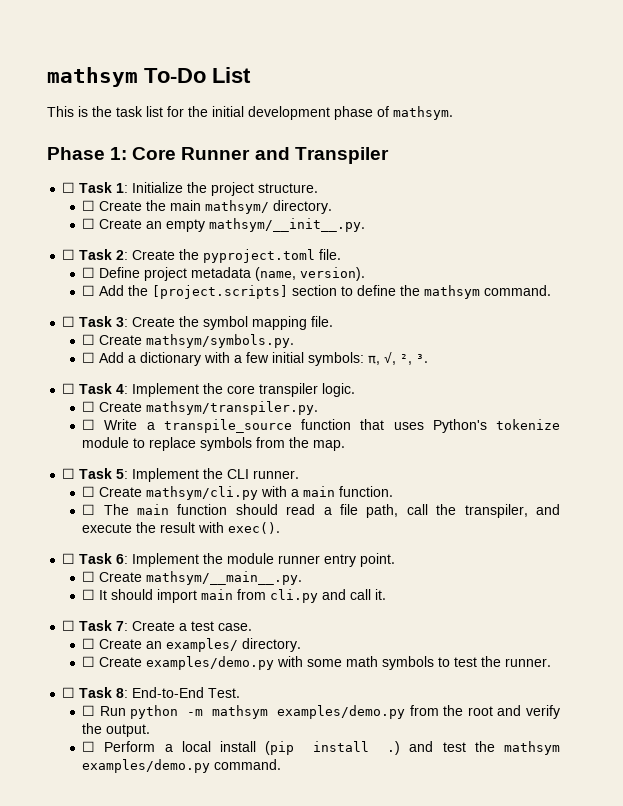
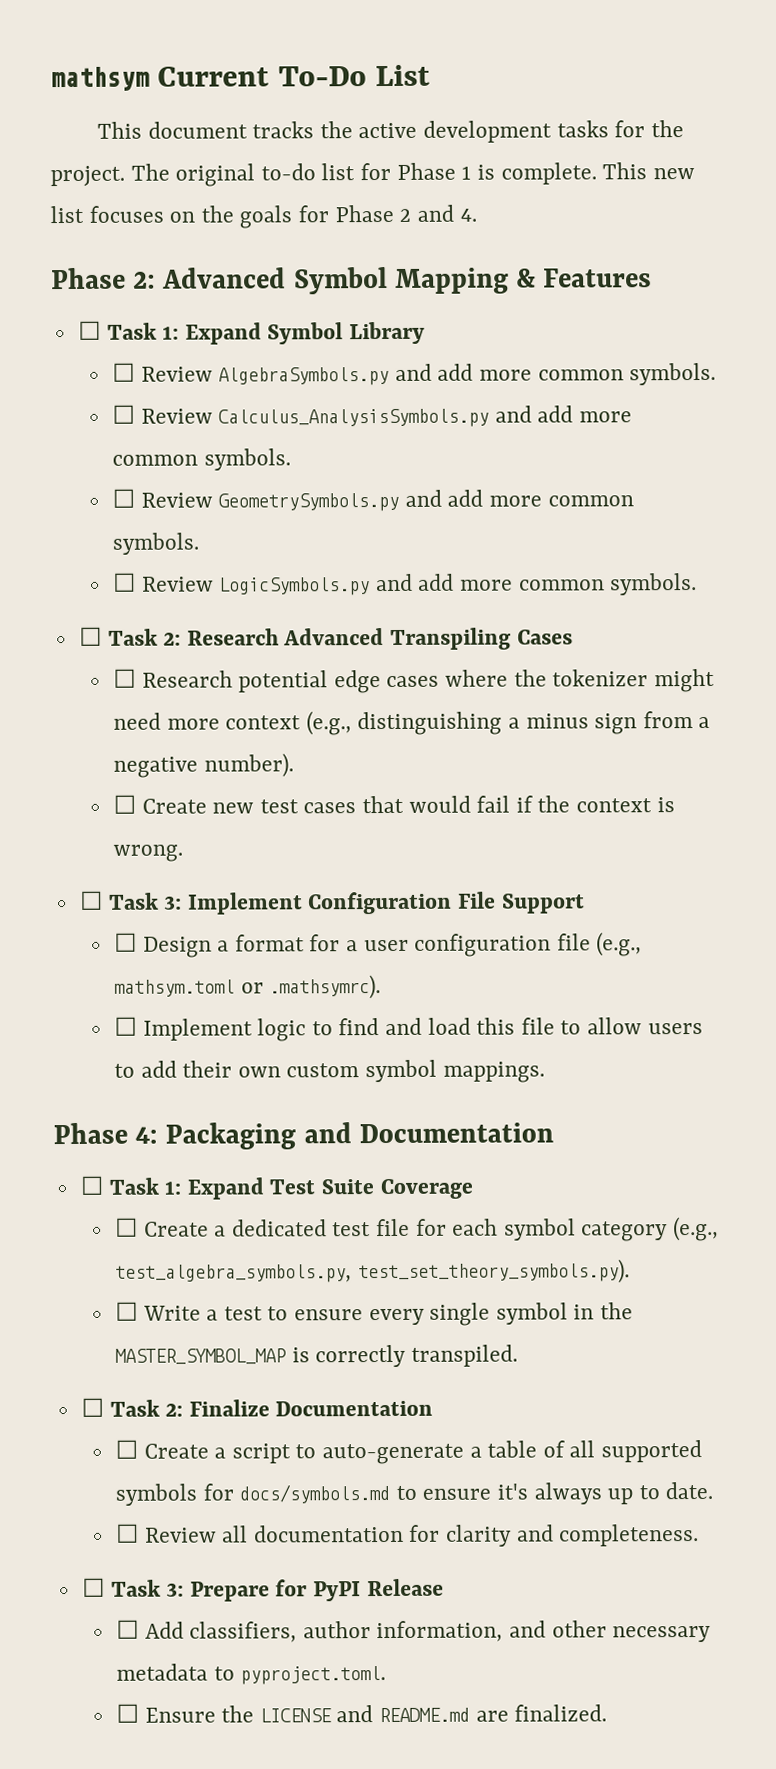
[47,67,138,87] mathsym -> [50,66,270,92] mathsym Current
[78,106,453,120] [47,147,389,164] [62,182,319,196] [82,200,333,214] [82,218,366,232] [62,249,342,263] [82,267,366,281] [82,285,552,299] [62,316,334,330] [82,334,295,348] [82,352,429,366] [62,383,356,397] [82,401,319,415] [82,419,560,433] [82,437,346,451] [62,468,300,482] [82,486,394,500] [82,504,560,518] [82,522,281,534] [62,553,396,567] [82,571,303,585] [82,589,387,603] [62,620,253,631] [82,638,302,652] [82,656,552,670] [62,687,241,698] [82,705,560,719] [82,723,151,737] [82,741,560,755] [82,759,282,773] is the task list for the initial development phase of mathsym. // Phase 1: Core Runner and Transpiler // ☐ Task 1: Initialize the project structure. // ☐ Create the main mathsym/ directory. // ☐ Create an empty mathsym/__init__.py. // ☐ Task 2: Create the pyproject.toml file. // ☐ Define project metadata (name, version). // ☐ Add the [project.scripts] section to define the mathsym command. // ☐ Task 3: Create the symbol mapping file. // ☐ Create mathsym/symbols.py. // ☐ Add a dictionary with a few initial symbols: π, √, ², ³. // ☐ Task 4: Implement the core transpiler logic. // ☐ Create mathsym/transpiler.py. // ☐ Write a transpile_source function that uses Python's tokenize module to replace symbols from the map. // ☐ Task 5: Implement the CLI runner. // ☐ Create mathsym/cli.py with a main function. // ☐ The main function should read a file path, call the transpiler, and execute the result with exec(). // ☐ Task 6: Implement the module runner entry point. // ☐ Create mathsym/__main__.py. // ☐ It should import main from cli.py and call it. // ☐ Task 7: Create a test case. // ☐ Create an examples/ directory. // ☐ Create examples/demo.py with some math symbols to test the runner. // ☐ Task 8: End-to-End Test. // ☐ Run python -m mathsym examples/demo.py from the root and verify the output. // ☐ Perform a local install (pip install .) and test the mathsym examples/demo.py command. -> [147,120,684,143] [50,162,695,187] [50,204,477,229] [51,266,653,295] [77,320,426,345] [111,362,717,386] [111,404,632,428] [111,448,291,471] [111,488,634,512] [111,532,199,555] [112,572,698,596] [78,626,573,650] [112,668,715,694] [112,711,711,736] [112,753,294,778] [112,794,675,814] [112,844,183,862] [79,890,585,915] [113,932,643,958] [113,975,382,1000] [113,1016,703,1042] [113,1059,545,1083] [53,1122,554,1150] [79,1175,473,1200] [114,1216,720,1242] [114,1259,630,1285] [114,1301,634,1326] [114,1344,518,1368] [80,1397,434,1417] [114,1439,703,1465] [114,1481,714,1506] [115,1523,700,1547] [81,1577,444,1602] [115,1619,712,1643] [115,1663,387,1685] [115,1703,608,1723] document tracks the active development tasks for the project. The original to-do list for Phase 1 is complete. This new list focuses on the goals for Phase 2 and 4. // Phase 2: Advanced Symbol Mapping & Features // ☐ Task 1: Expand Symbol Library // ☐ Review AlgebraSymbols.py and add more common symbols. // ☐ Review Calculus_AnalysisSymbols.py and add more common symbols. // ☐ Review GeometrySymbols.py and add more common symbols. // ☐ Review LogicSymbols.py and add more common symbols. // ☐ Task 2: Research Advanced Transpiling Cases // ☐ Research potential edge cases where the tokenizer might need more context (e.g., distinguishing a minus sign from a negative number). // ☐ Create new test cases that would fail if the context is wrong. // ☐ Task 3: Implement Configuration File Support // ☐ Design a format for a user configuration file (e.g., mathsym.toml or .mathsymrc). // ☐ Implement logic to find and load this file to allow users to add their own custom symbol mappings. // Phase 4: Packaging and Documentation // ☐ Task 1: Expand Test Suite Coverage // ☐ Create a dedicated test file for each symbol category (e.g., test_algebra_symbols.py, test_set_theory_symbols.py). // ☐ Write a test to ensure every single symbol in the MASTER_SYMBOL_MAP is correctly transpiled. // ☐ Task 2: Finalize Documentation // ☐ Create a script to auto-generate a table of all supported symbols for docs/symbols.md to ensure it's always up to date. // ☐ Review all documentation for clarity and completeness. // ☐ Task 3: Prepare for PyPI Release // ☐ Add classifiers, author information, and other necessary metadata to pyproject.toml. // ☐ Ensure the LICENSE and README.md are finalized.

